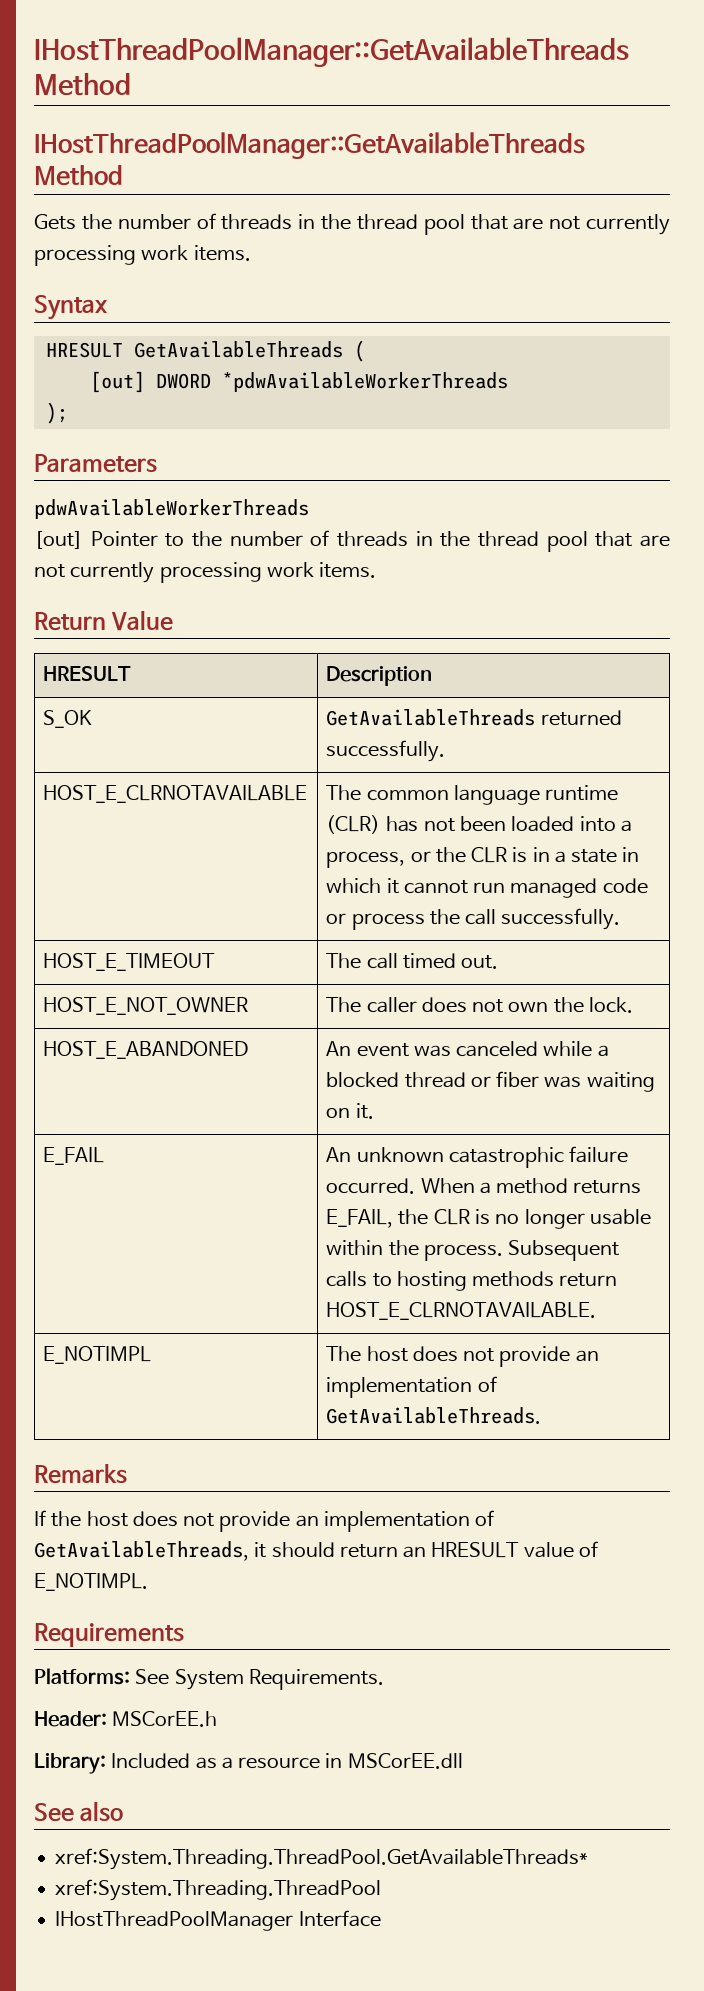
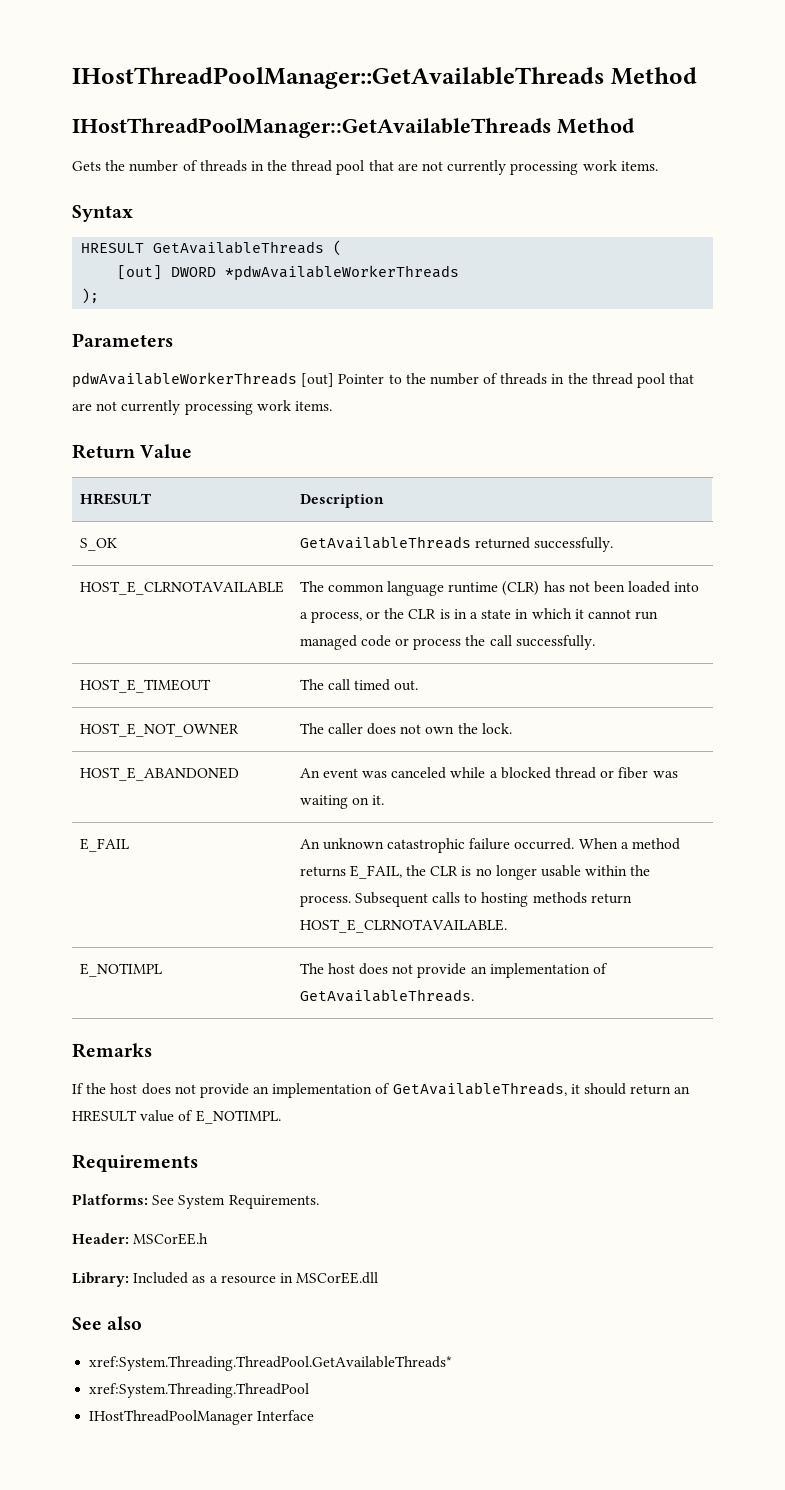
(309, 509) // -> (297, 379) none

